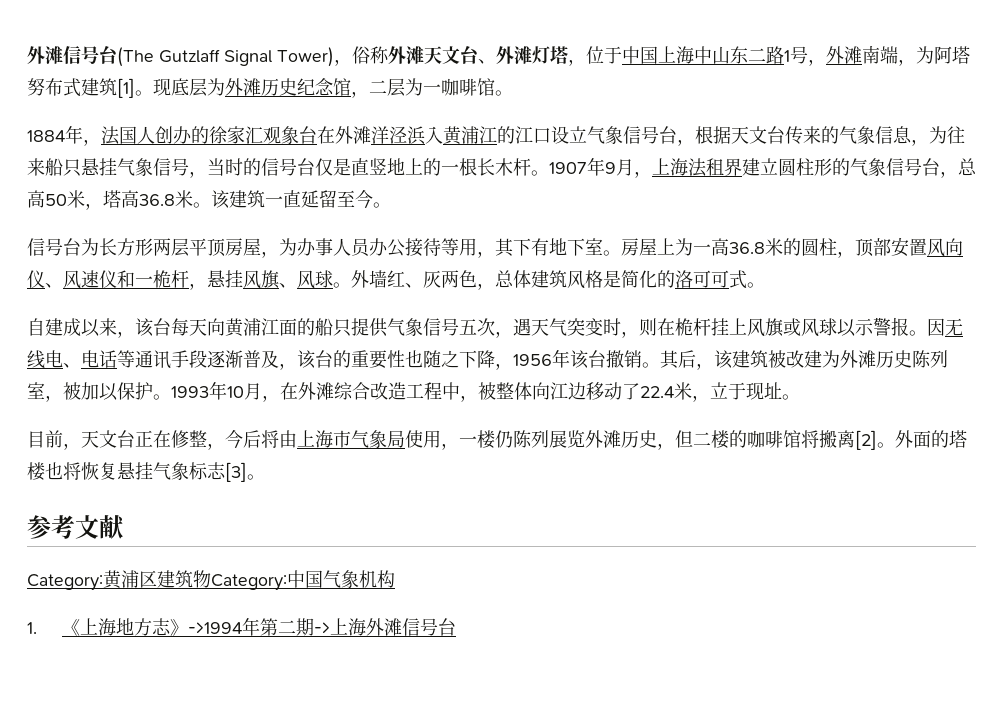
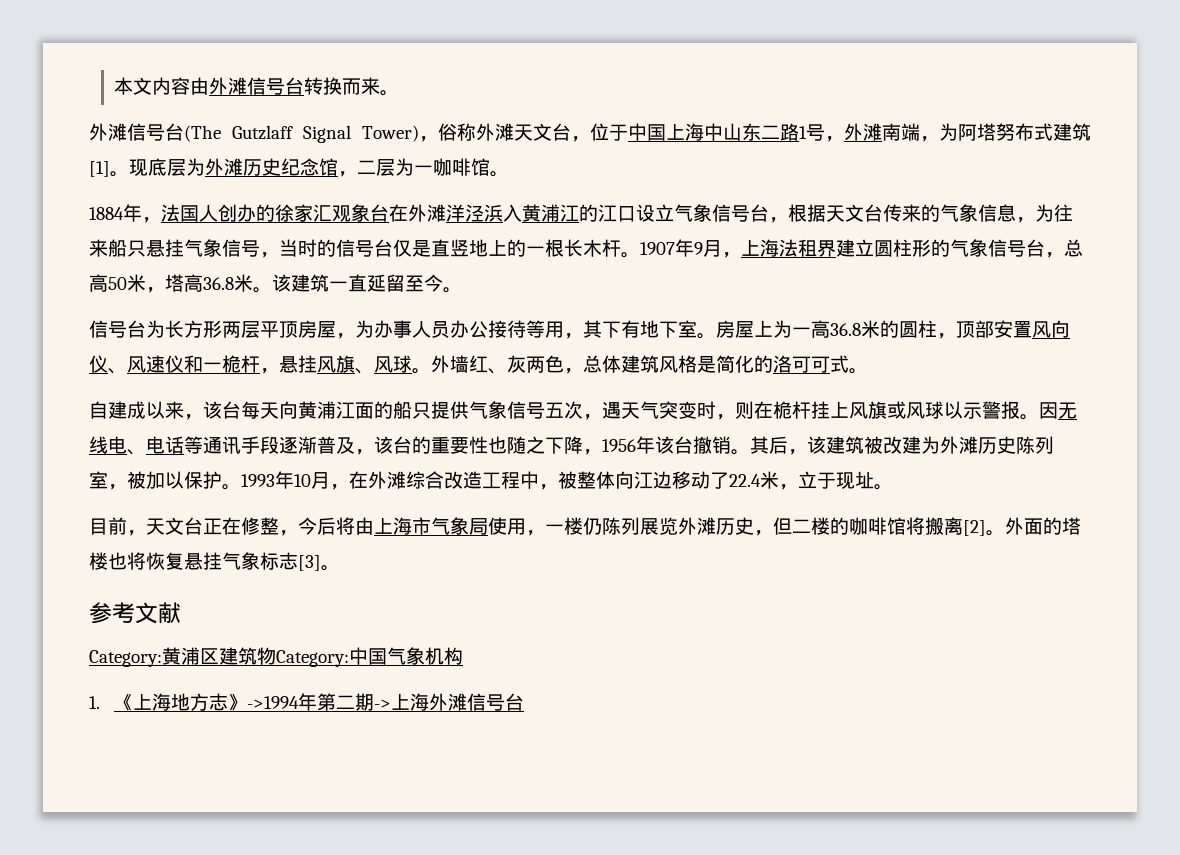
(27, 55) none -> [114,77,400,96] 本文内容由外滩信号台转换而来。 //
[478,46,568,64] 、外滩灯塔 -> (571, 132) none

